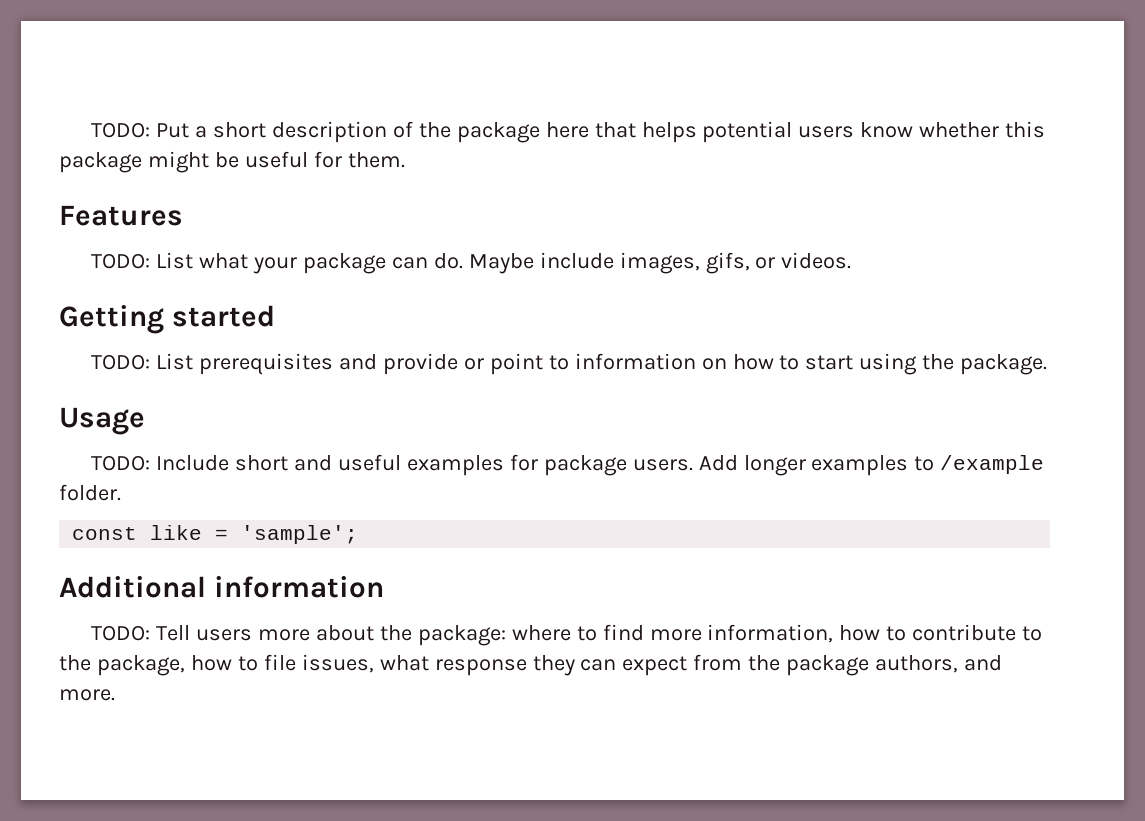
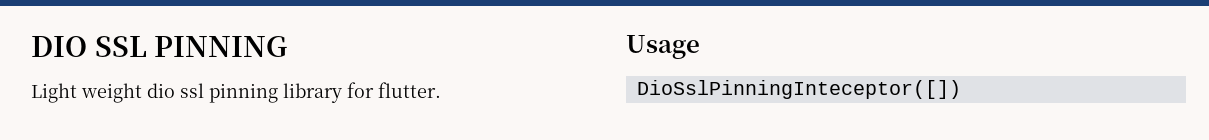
[91,121,1046,143] [59,151,405,173] [59,205,183,226] [91,252,852,274] [59,305,275,334] [91,353,1048,375] [59,407,145,435] [91,454,1045,476] [59,484,121,501] [72,525,359,544] [59,576,384,598] [91,624,1043,646] [59,654,1003,676] [59,689,115,701] TODO: Put a short description of the package here that helps potential users know whether this package might be useful for them. // Features // TODO: List what your package can do. Maybe include images, gifs, or videos. // Getting started // TODO: List prerequisites and provide or point to information on how to start using the package. // Usage // TODO: Include short and useful examples for package users. Add longer examples to /example folder. // const like = 'sample'; // Additional information // TODO: Tell users more about the package: where to find more information, how to contribute to the package, how to file issues, what response they can expect from the package authors, and more. -> [31,36,288,57] [31,82,441,103] [626,35,700,59] [636,80,961,99] DIO SSL PINNING // Light weight dio ssl pinning library for flutter. // Usage // DioSslPinningInteceptor([])

